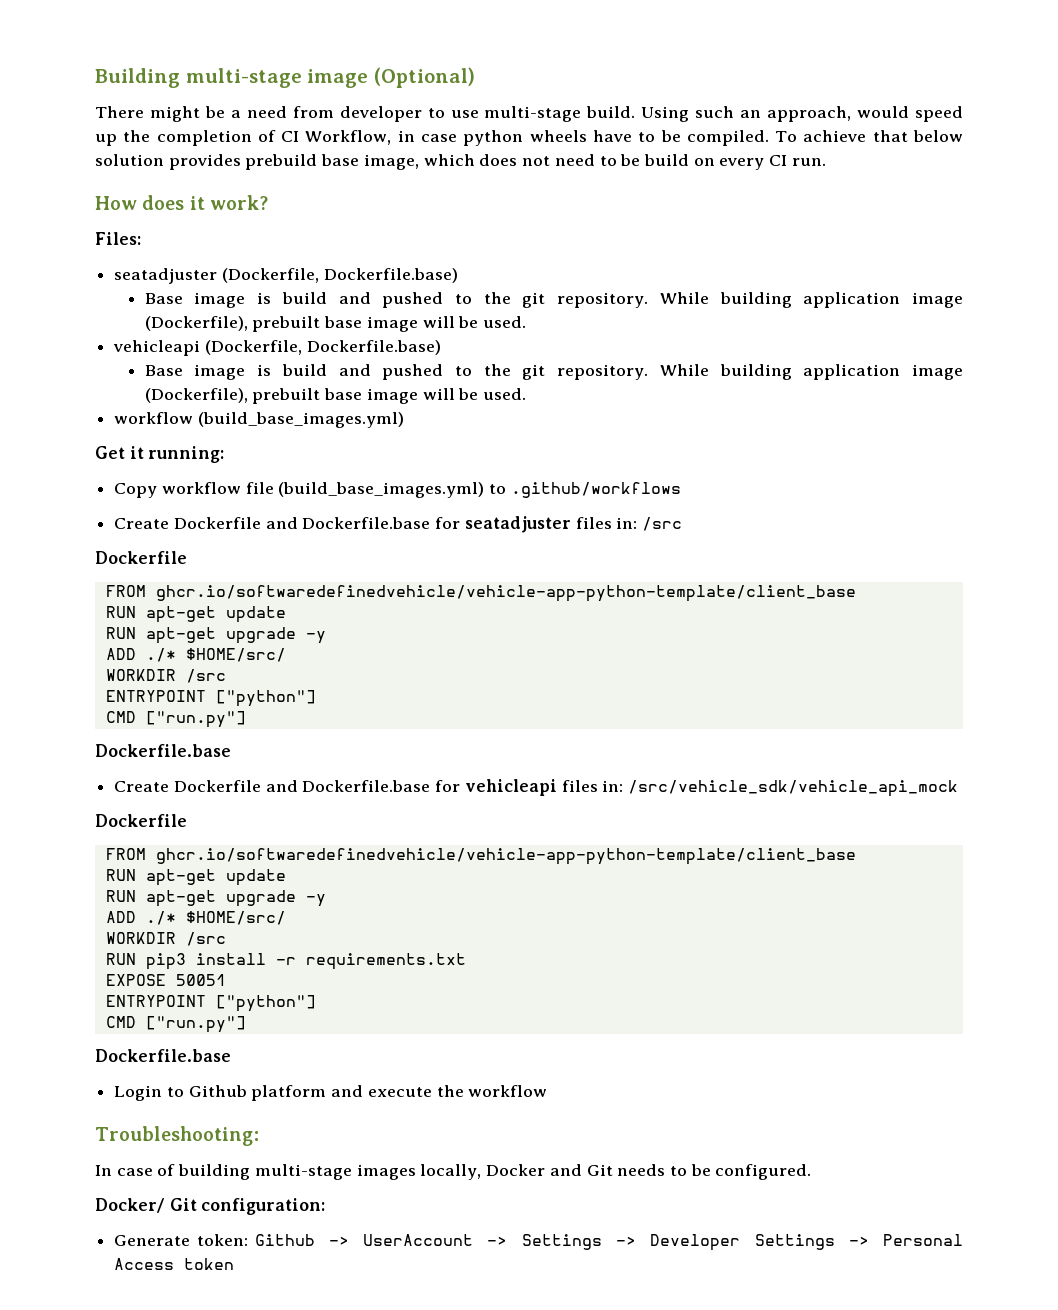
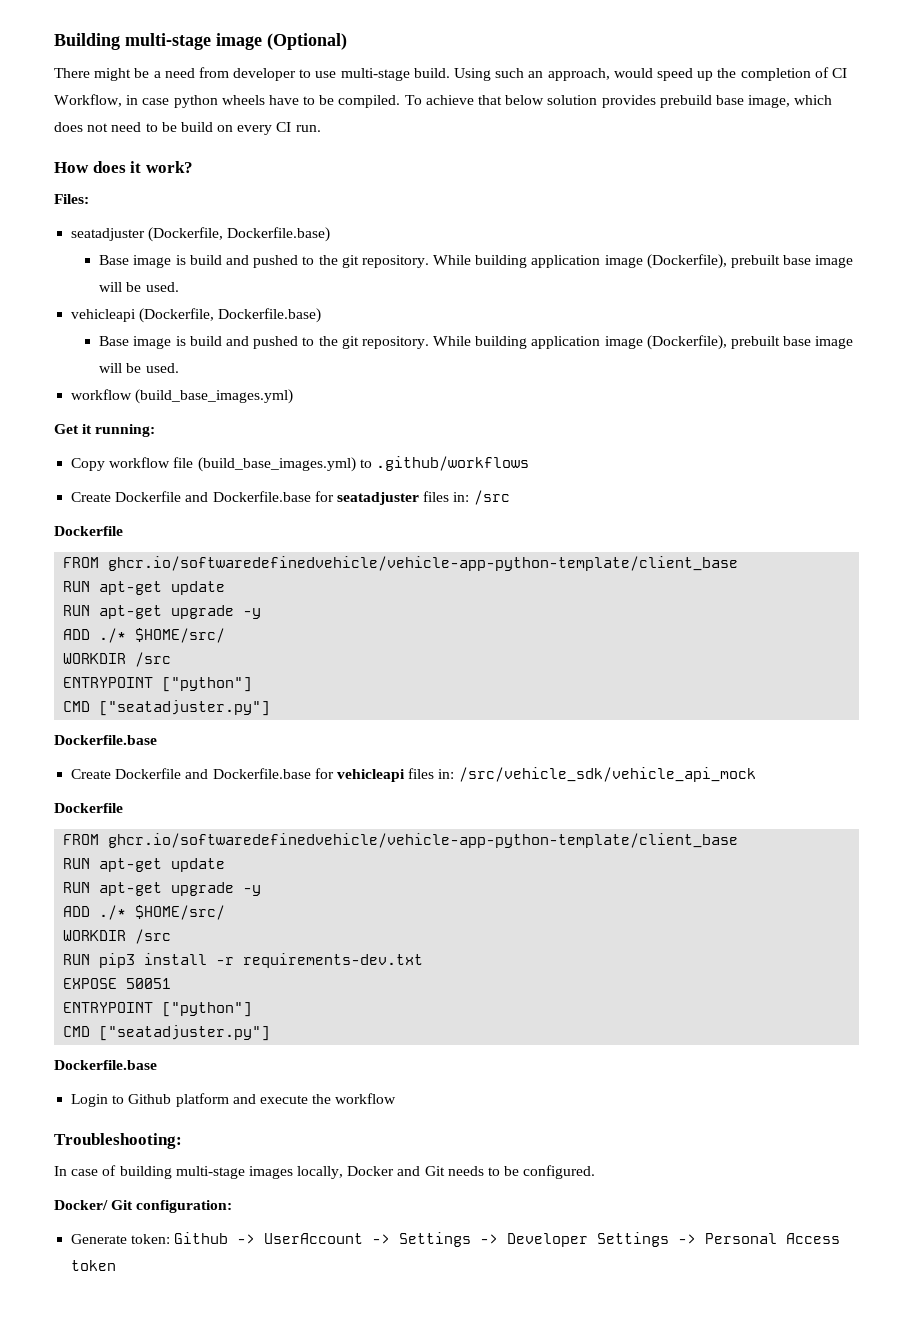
[145,711,246,728] ["run.py"] -> [99,700,271,716] ["seatadjuster.py"]
[305,953,466,970] requirements.txt -> [243,953,424,968] requirements-dev.txt
[145,1016,246,1033] ["run.py"] -> [99,1025,271,1041] ["seatadjuster.py"]

